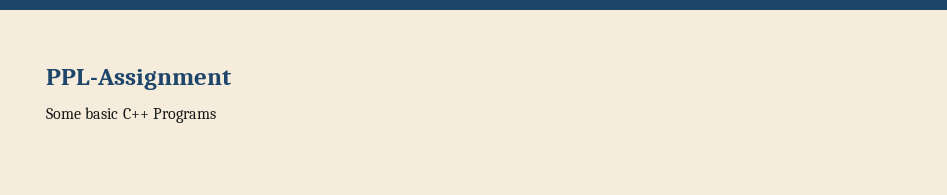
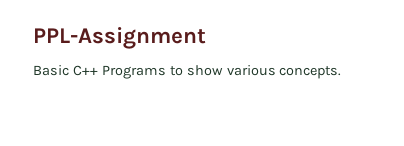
[46,107,216,123] Some basic C++ Programs -> [33,65,342,79] Basic C++ Programs to show various concepts.

